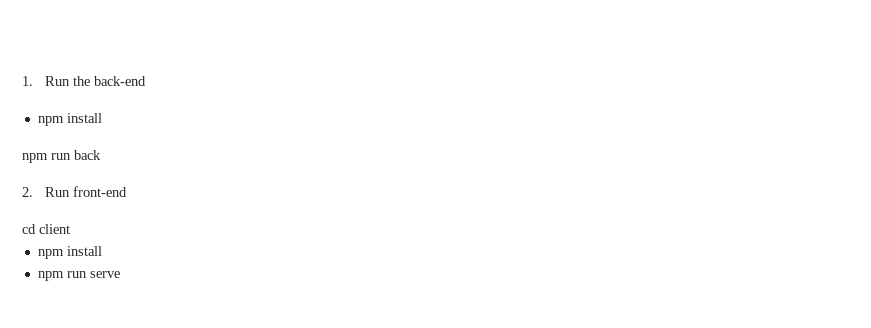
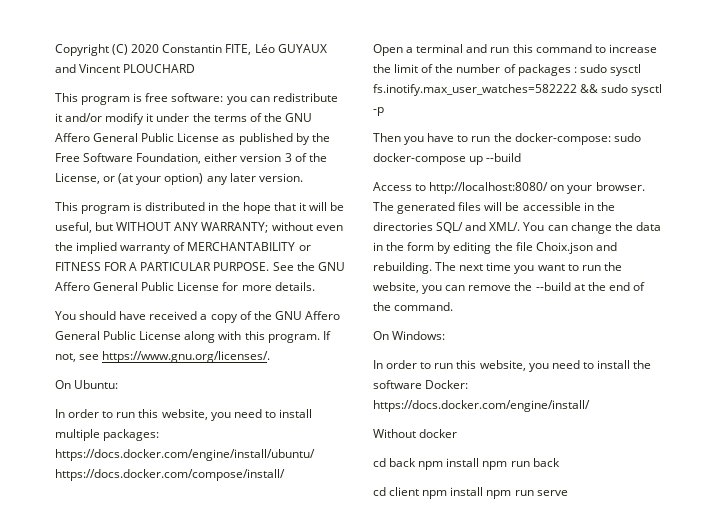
[22,76,146,86] [37,113,102,126] 1. Run the back-end // npm install // -> [55,44,327,56] [55,64,196,73] [55,93,338,105] [55,113,312,125] [55,133,330,145] [55,153,327,164] [55,173,303,185] [55,202,345,214] [55,222,343,233] [55,242,311,254] [55,262,345,271] [55,282,315,291] [55,311,340,323] [55,331,331,343] [55,351,271,363] [55,380,119,389] [55,409,312,421] [55,429,160,441] [55,449,315,461] [55,469,285,481] [373,44,657,56] [373,64,641,76] [373,84,663,96] [373,107,384,116] [373,133,641,145] [373,153,522,165] [373,182,645,194] [373,202,615,214] [373,222,661,234] [373,242,617,254] [373,262,622,274] [373,282,645,294] [373,302,454,311] [373,331,446,340] [373,360,652,372] [373,380,469,389] [373,400,590,412] [373,429,458,438] [373,458,480,470] Copyright (C) 2020 Constantin FITE, Léo GUYAUX and Vincent PLOUCHARD // This program is free software: you can redistribute it and/or modify it under the terms of the GNU Affero General Public License as published by the Free Software Foundation, either version 3 of the License, or (at your option) any later version. // This program is distributed in the hope that it will be useful, but WITHOUT ANY WARRANTY; without even the implied warranty of MERCHANTABILITY or FITNESS FOR A PARTICULAR PURPOSE. See the GNU Affero General Public License for more details. // You should have received a copy of the GNU Affero General Public License along with this program. If not, see https://www.gnu.org/licenses/. // On Ubuntu: // In order to run this website, you need to install multiple packages: https://docs.docker.com/engine/install/ubuntu/ https://docs.docker.com/compose/install/ // Open a terminal and run this command to increase the limit of the number of packages : sudo sysctl fs.inotify.max_user_watches=582222 && sudo sysctl -p // Then you have to run the docker-compose: sudo docker-compose up --build // Access to http://localhost:8080/ on your browser. The generated files will be accessible in the directories SQL/ and XML/. You can change the data in the form by editing the file Choix.json and rebuilding. The next time you want to run the website, you can remove the --build at the end of the command. // On Windows: // In order to run this website, you need to install the software Docker: https://docs.docker.com/engine/install/ // Without docker // cd back npm install
[22,186,127,197] // 2. Run front-end -> (560, 462) none
[37,246,102,259] // npm install // -> [422,487,484,499] npm install

